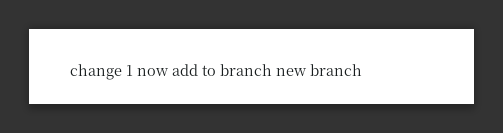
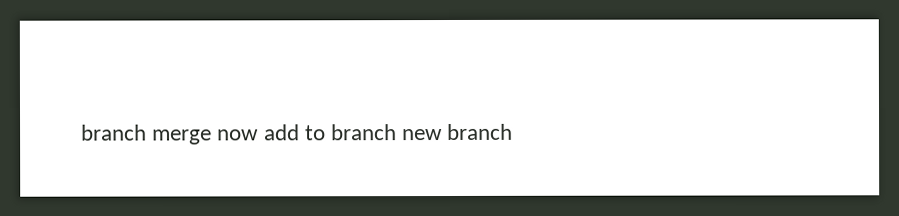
[70,64,133,80] change 1 -> [81,124,213,145] branch merge

